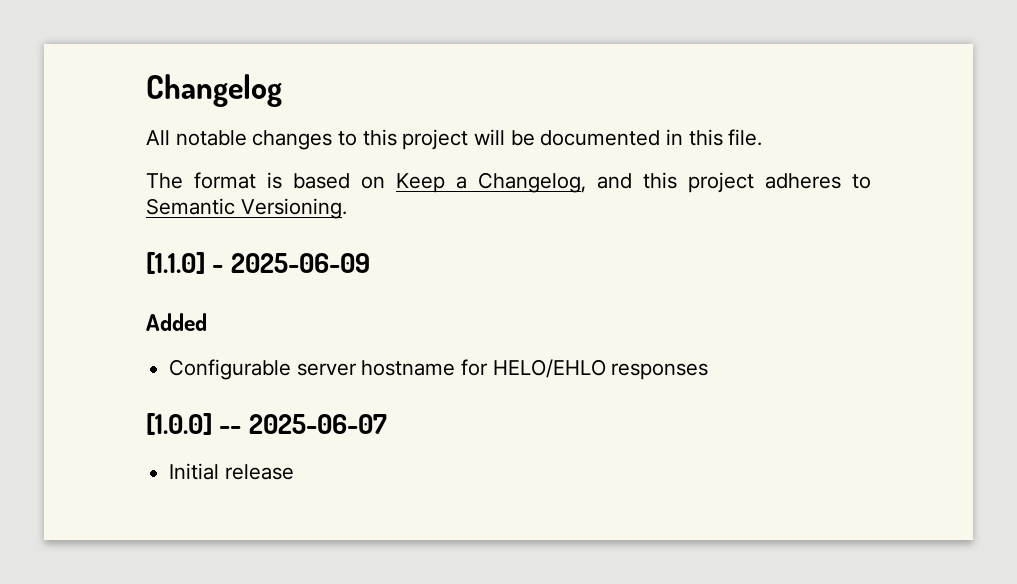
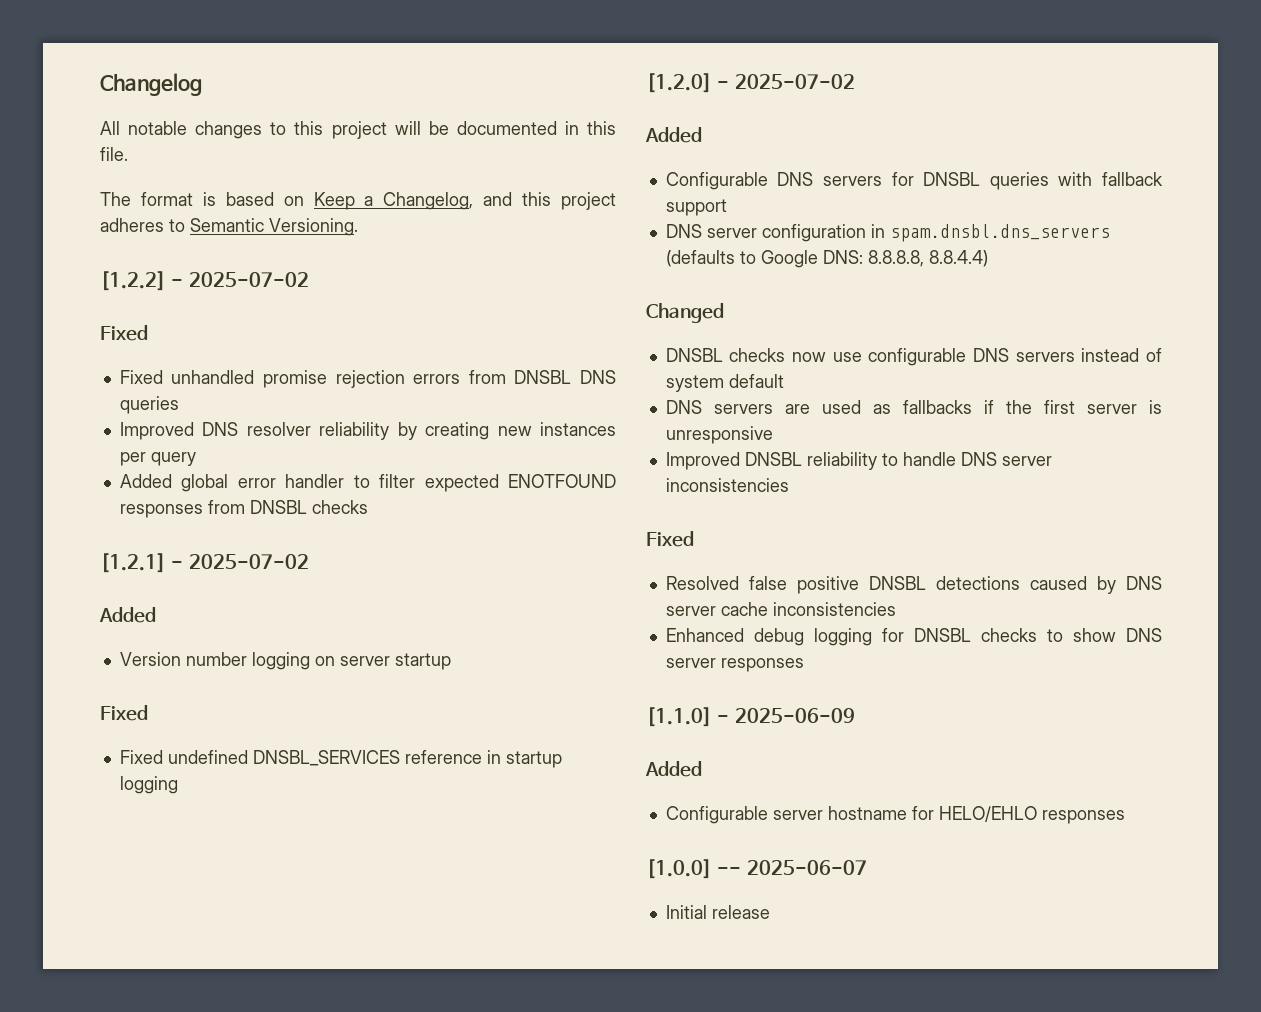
(347, 208) none -> [100,271,309,291] [100,325,148,341] [119,370,616,388] [119,396,179,414] [119,422,616,440] [119,452,196,466] [119,474,616,492] [119,500,368,518] [100,553,309,573] [99,607,156,623] [119,652,451,670] [100,705,148,721] [119,750,562,768] [119,776,178,794] [646,73,855,93] [645,127,702,143] [665,172,1163,190] [665,199,727,216] [665,224,1110,242] [665,250,988,268] [646,303,724,323] [665,348,1162,366] [665,374,784,392] [665,400,1162,414] [665,426,773,444] [665,452,1052,470] [665,478,789,492] [646,531,694,547] [665,576,1162,594] [665,602,896,616] [665,628,1162,646] [665,658,804,672] // [1.2.2] - 2025-07-02 // Fixed // Fixed unhandled promise rejection errors from DNSBL DNS queries // Improved DNS resolver reliability by creating new instances per query // Added global error handler to filter expected ENOTFOUND responses from DNSBL checks // [1.2.1] - 2025-07-02 // Added // Version number logging on server startup // Fixed // Fixed undefined DNSBL_SERVICES reference in startup logging // [1.2.0] - 2025-07-02 // Added // Configurable DNS servers for DNSBL queries with fallback support // DNS server configuration in spam.dnsbl.dns_servers (defaults to Google DNS: 8.8.8.8, 8.8.4.4) // Changed // DNSBL checks now use configurable DNS servers instead of system default // DNS servers are used as fallbacks if the first server is unresponsive // Improved DNSBL reliability to handle DNS server inconsistencies // Fixed // Resolved false positive DNSBL detections caused by DNS server cache inconsistencies // Enhanced debug logging for DNSBL checks to show DNS server responses

